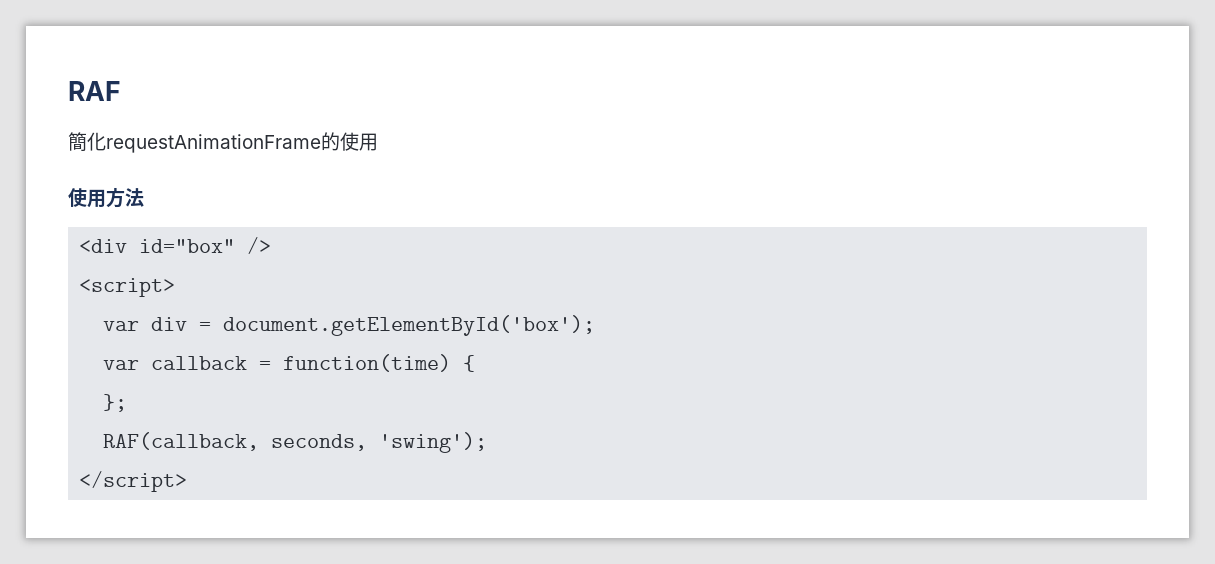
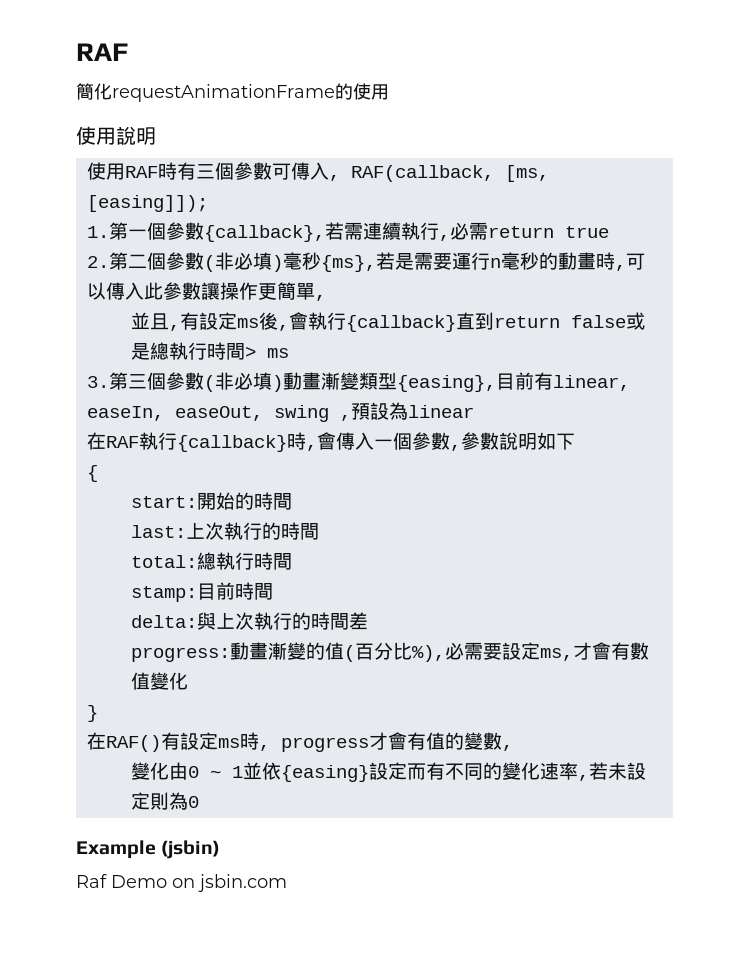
[106,187,144,208] [79,237,272,254] [79,278,176,297] [103,315,596,336] [103,354,476,372] [103,394,128,412] [103,432,488,453] [79,471,188,492] 方法 // <div id="box" /> // <script> // var div = document.getElementById('box'); // var callback = function(time) { // }; // RAF(callback, seconds, 'swing'); // </script> -> [116,126,156,145] [86,162,549,182] [86,195,208,212] [86,222,609,242] [86,252,645,272] [86,282,326,301] [130,312,645,332] [130,342,289,360] [86,372,630,392] [86,402,474,422] [86,432,575,452] [86,465,98,482] [130,492,292,510] [130,522,319,540] [130,552,292,570] [130,582,273,602] [130,612,368,630] [130,642,649,662] [130,672,188,690] [86,705,98,722] [86,732,513,752] [130,762,646,782] [130,792,199,810] [76,840,221,859] [76,874,287,892] 說明 // 使用RAF時有三個參數可傳入, RAF(callback, [ms, [easing]]); // 1.第一個參數{callback},若需連續執行,必需return true // 2.第二個參數(非必填)毫秒{ms},若是需要運行n毫秒的動畫時,可以傳入此參數讓操作更簡單, // 並且,有設定ms後,會執行{callback}直到return false或是總執行時間> ms // 3.第三個參數(非必填)動畫漸變類型{easing},目前有linear, easeIn, easeOut, swing ,預設為linear // 在RAF執行{callback}時,會傳入一個參數,參數說明如下 // { // start:開始的時間 // last:上次執行的時間 // total:總執行時間 // stamp:目前時間 // delta:與上次執行的時間差 // progress:動畫漸變的值(百分比%),必需要設定ms,才會有數值變化 // } // 在RAF()有設定ms時, progress才會有值的變數, // 變化由0 ~ 1並依{easing}設定而有不同的變化速率,若未設定則為0 // Example (jsbin) // Raf Demo on jsbin.com

